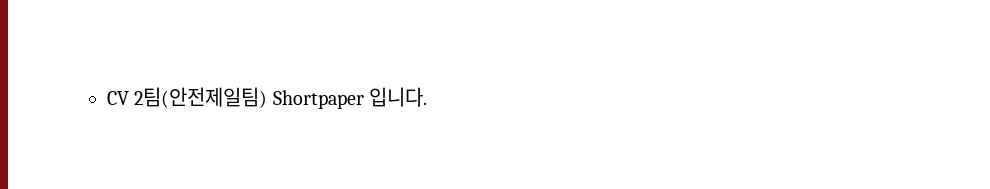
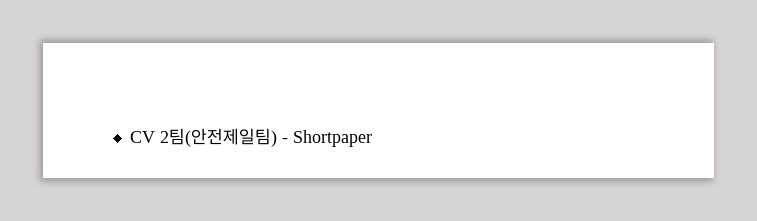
[272,87,428,109] Shortpaper 입니다. -> [281,130,372,147] - Shortpaper

